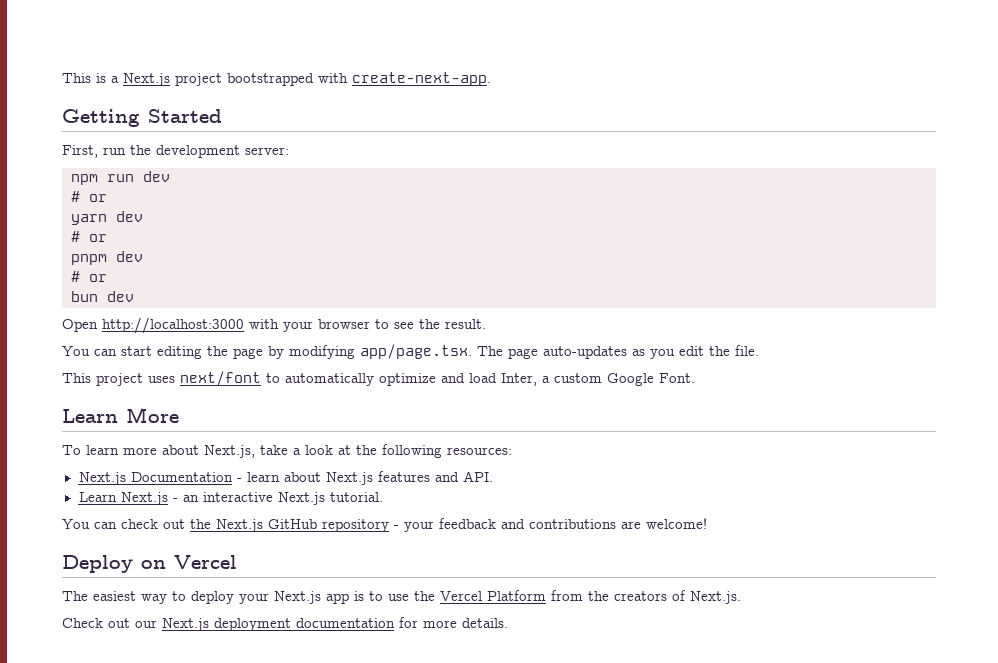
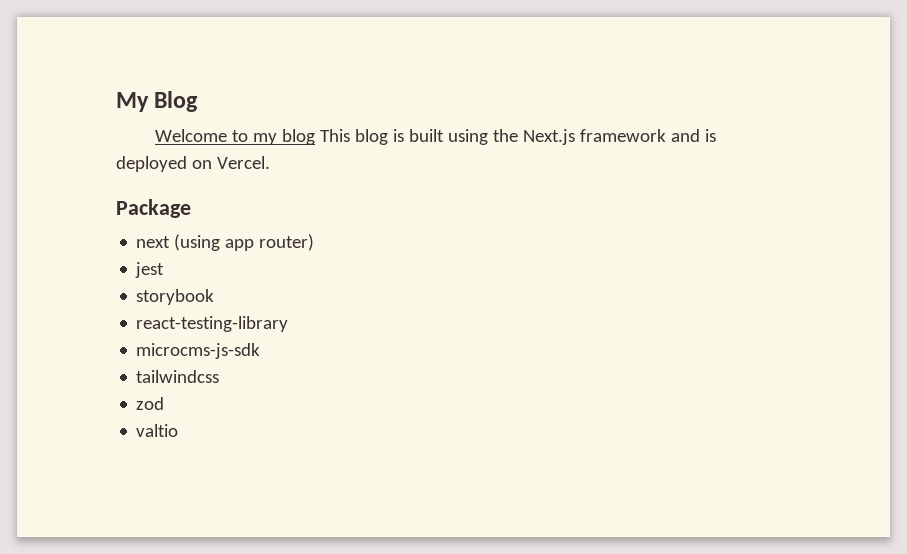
[62,72,491,86] [62,109,222,127] [62,145,289,158] [71,171,170,185] [71,191,107,202] [71,211,143,225] [71,231,107,242] [71,251,143,265] [71,271,107,282] [71,291,134,302] [62,317,486,334] [62,344,759,359] [62,371,695,386] [62,407,179,423] [62,444,512,458] [78,471,493,485] [78,492,383,505] [62,518,707,532] [62,555,237,573] [62,590,741,604] [62,617,508,631] This is a Next.js project bootstrapped with create-next-app. // Getting Started // First, run the development server: // npm run dev // # or // yarn dev // # or // pnpm dev // # or // bun dev // Open http://localhost:3000 with your browser to see the result. // You can start editing the page by modifying app/page.tsx. The page auto-updates as you edit the file. // This project uses next/font to automatically optimize and load Inter, a custom Google Font. // Learn More // To learn more about Next.js, take a look at the following resources: // Next.js Documentation - learn about Next.js features and API. // Learn Next.js - an interactive Next.js tutorial. // You can check out the Next.js GitHub repository - your feedback and contributions are welcome! // Deploy on Vercel // The easiest way to deploy your Next.js app is to use the Vercel Platform from the creators of Next.js. // Check out our Next.js deployment documentation for more details. -> [116,91,199,112] [154,129,716,145] [116,156,270,172] [116,199,191,218] [136,234,315,251] [135,262,165,278] [136,289,215,305] [136,316,289,332] [136,343,261,359] [136,370,220,383] [136,397,165,410] [136,424,179,437] My Blog // Welcome to my blog This blog is built using the Next.js framework and is deployed on Vercel. // Package // next (using app router) // jest // storybook // react-testing-library // microcms-js-sdk // tailwindcss // zod // valtio

